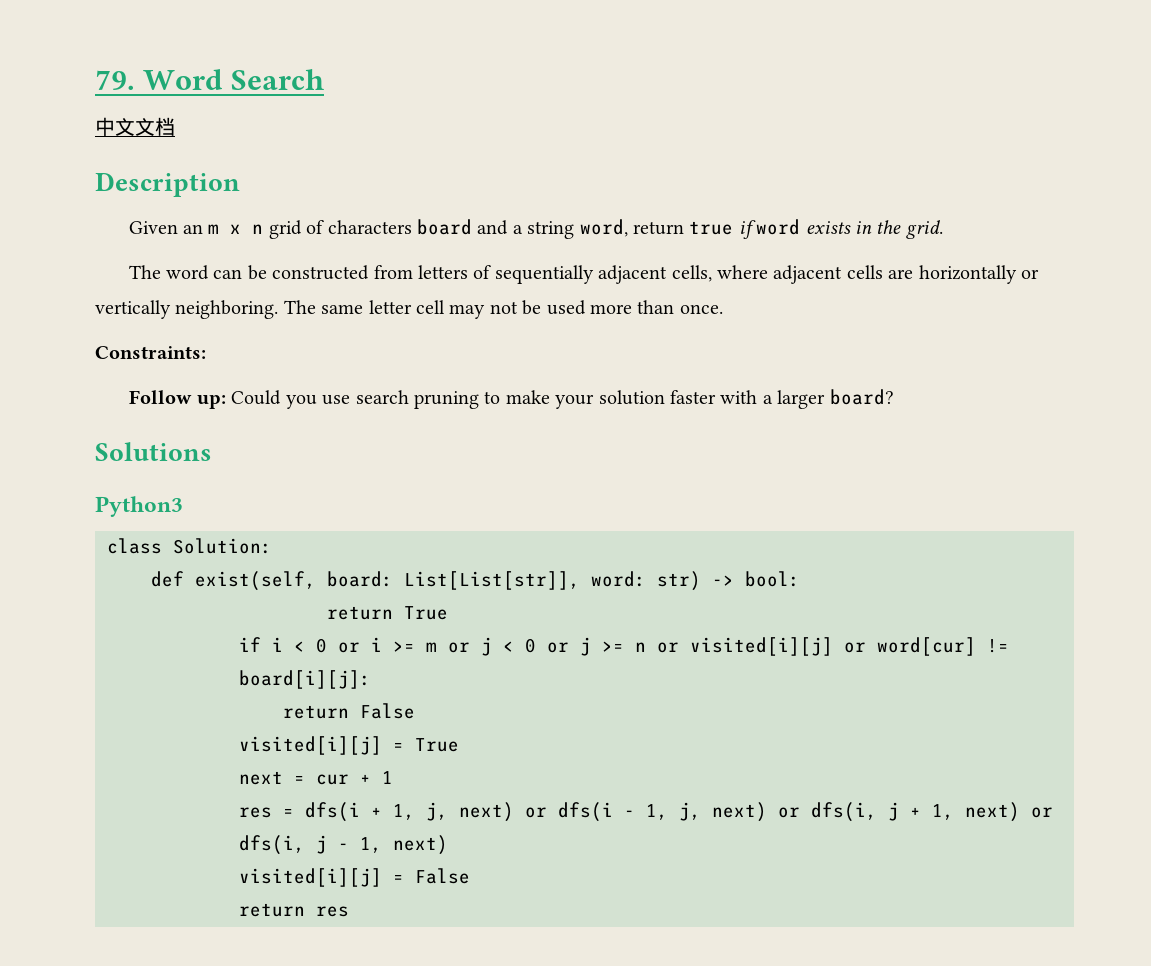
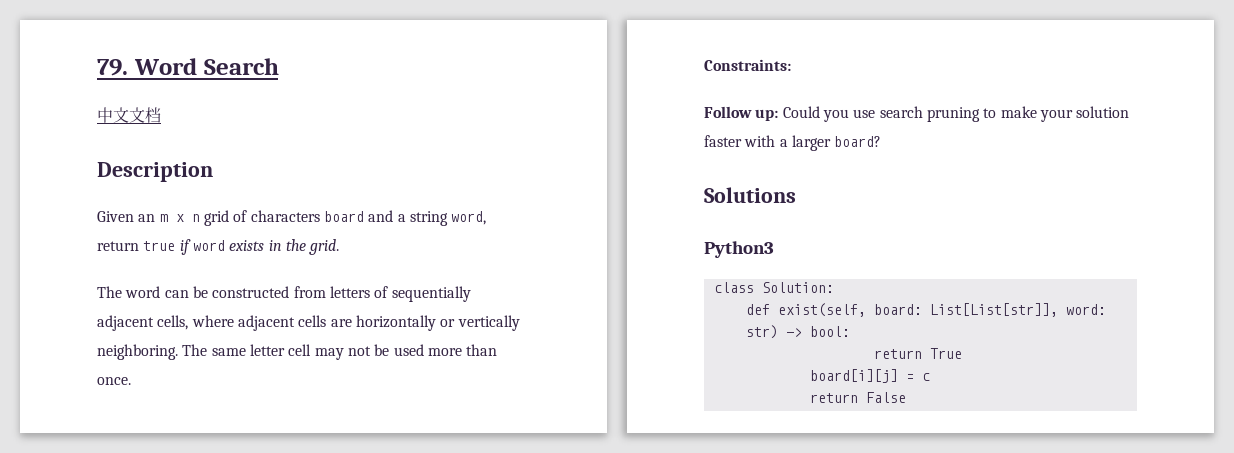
[239,637,1009,656] [239,670,371,689] [283,703,415,719] [239,736,459,755] [239,771,393,785] [239,802,1053,822] [239,835,448,855] [239,868,470,887] [239,903,349,917] if i < 0 or i >= m or j < 0 or j >= n or visited[i][j] or word[cur] != board[i][j]: // return False // visited[i][j] = True // next = cur + 1 // res = dfs(i + 1, j, next) or dfs(i - 1, j, next) or dfs(i, j + 1, next) or dfs(i, j - 1, next) // visited[i][j] = False // return res -> [809,369,930,383] [809,392,906,403] board[i][j] = c // return False

